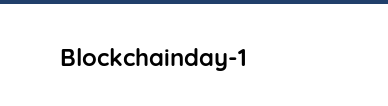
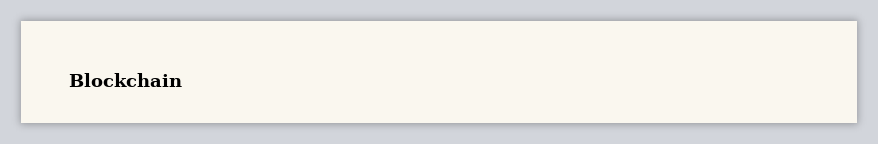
[60,48,247,71] Blockchainday-1 -> [69,73,182,87] Blockchain

